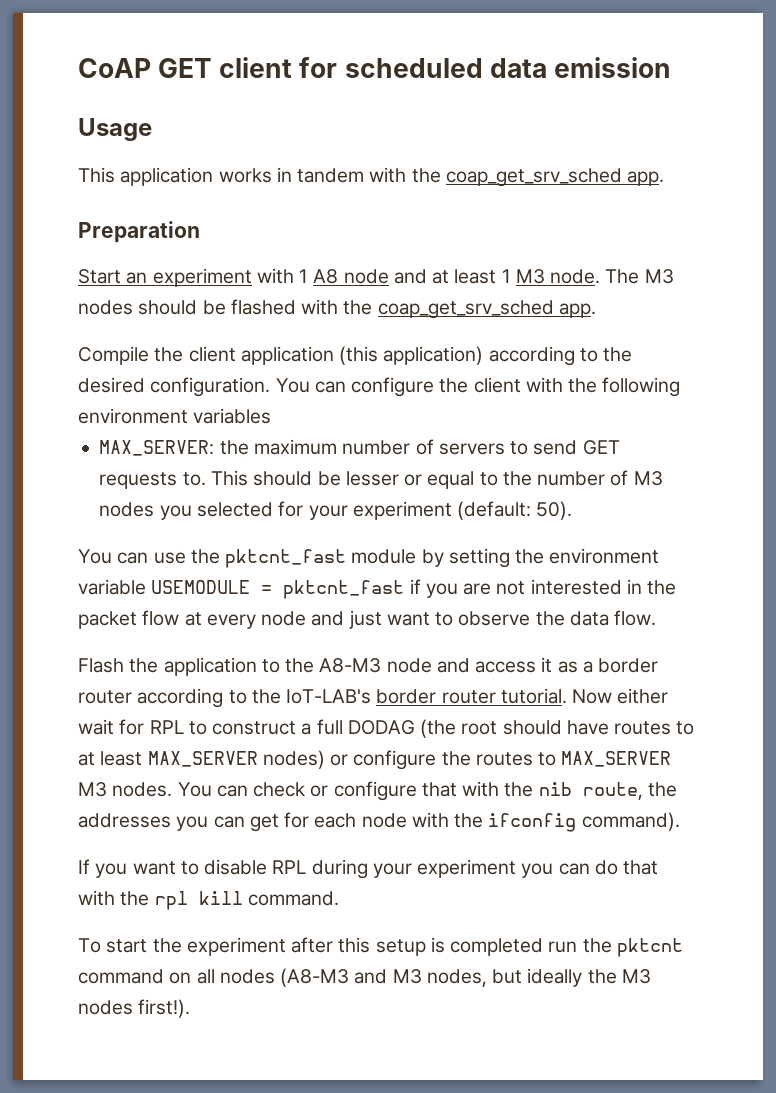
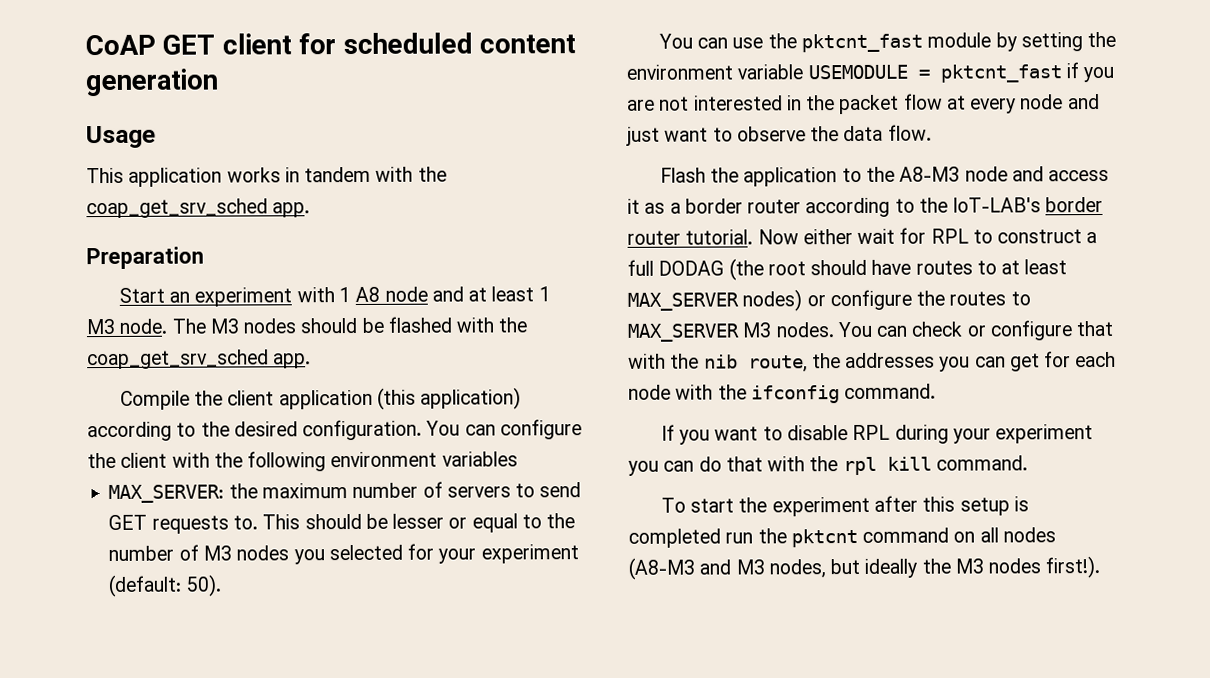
[489,57,671,78] data emission -> [479,34,577,54] [85,68,219,97] content generation
[581,812,680,831] command). -> [844,383,937,400] command.

